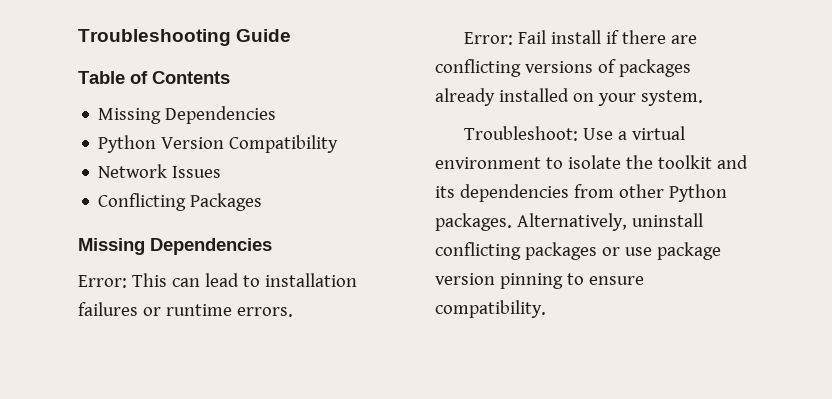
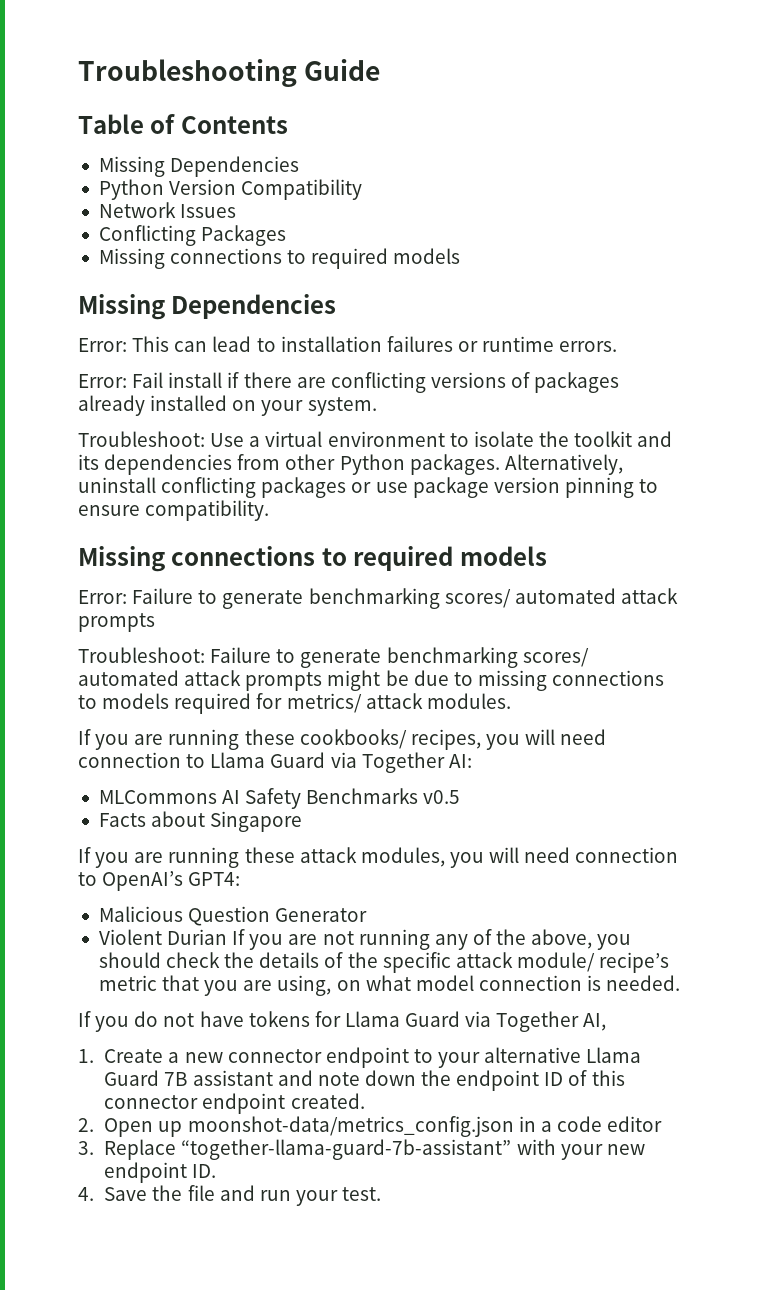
(263, 202) none -> [98,248,461,269] // Missing connections to required models
(546, 309) none -> [78,546,547,572] [78,588,678,609] [78,613,155,632] [78,647,589,668] [78,670,665,691] [78,693,511,714] [78,729,607,750] [78,752,472,773] [98,788,461,809] [98,811,303,832] [78,847,679,868] [78,871,241,891] [98,906,368,926] [98,929,632,950] [98,952,670,973] [98,975,681,996] [78,1011,607,1032] [78,1047,642,1068] [104,1070,625,1091] [104,1093,365,1114] [78,1116,663,1137] [78,1139,645,1160] [104,1162,217,1183] [78,1185,382,1206] // Missing connections to required models // Error: Failure to generate benchmarking scores/ automated attack prompts // Troubleshoot: Failure to generate benchmarking scores/ automated attack prompts might be due to missing connections to models required for metrics/ attack modules. // If you are running these cookbooks/ recipes, you will need connection to Llama Guard via Together AI: // MLCommons AI Safety Benchmarks v0.5 // Facts about Singapore // If you are running these attack modules, you will need connection to OpenAI’s GPT4: // Malicious Question Generator // Violent Durian If you are not running any of the above, you should check the details of the specific attack module/ recipe’s metric that you are using, on what model connection is needed. // If you do not have tokens for Llama Guard via Together AI, // 1. Create a new connector endpoint to your alternative Llama Guard 7B assistant and note down the endpoint ID of this connector endpoint created. // 2. Open up moonshot-data/metrics_config.json in a code editor // 3. Replace “together-llama-guard-7b-assistant” with your new endpoint ID. // 4. Save the file and run your test.

